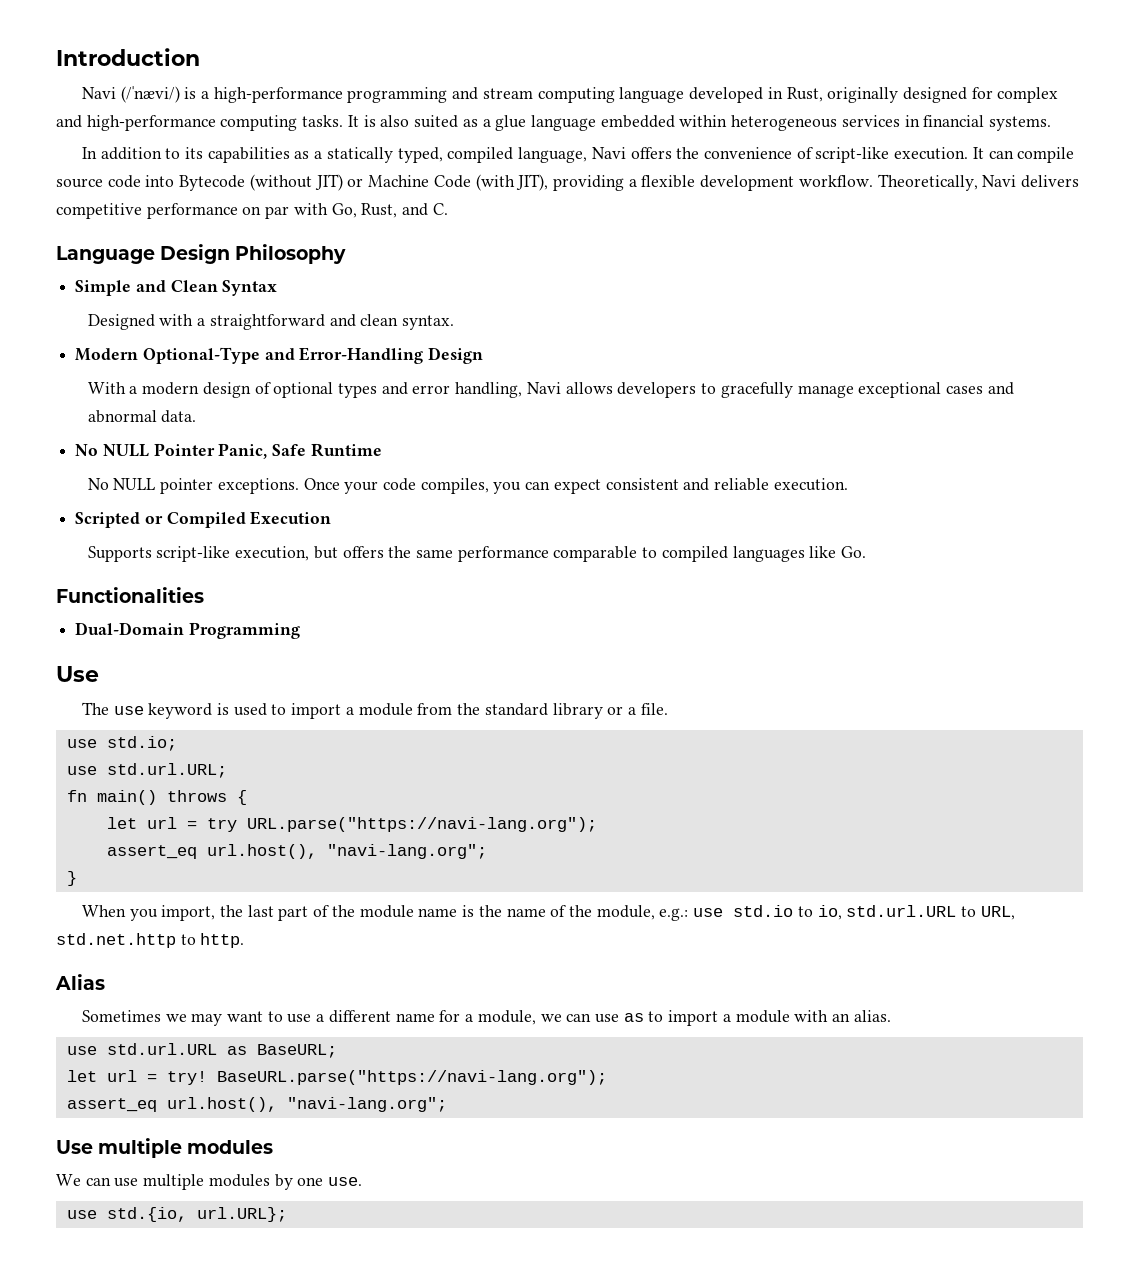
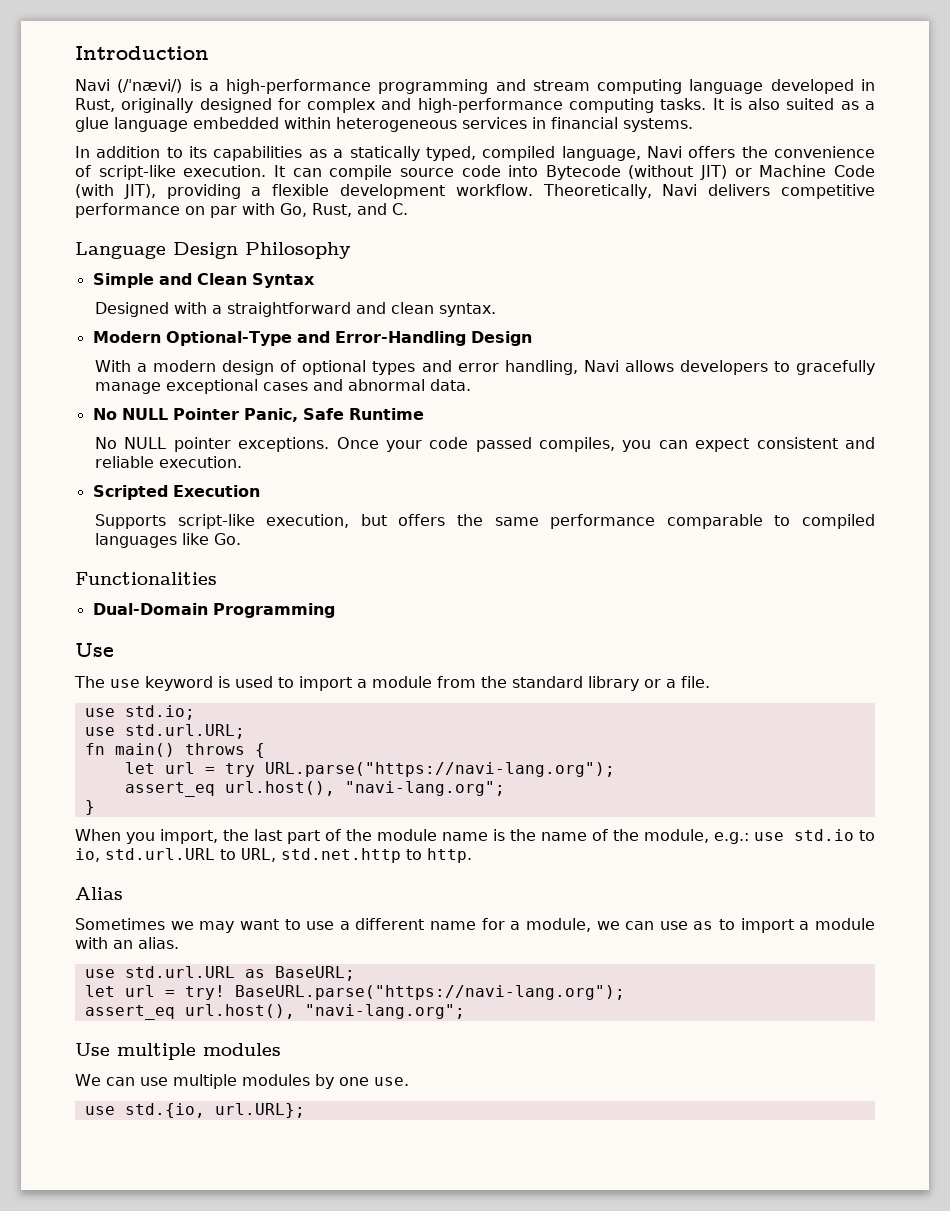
(416, 484) none -> [475,437,532,452] passed
[144,512,246,528] or Compiled -> (168, 492) none

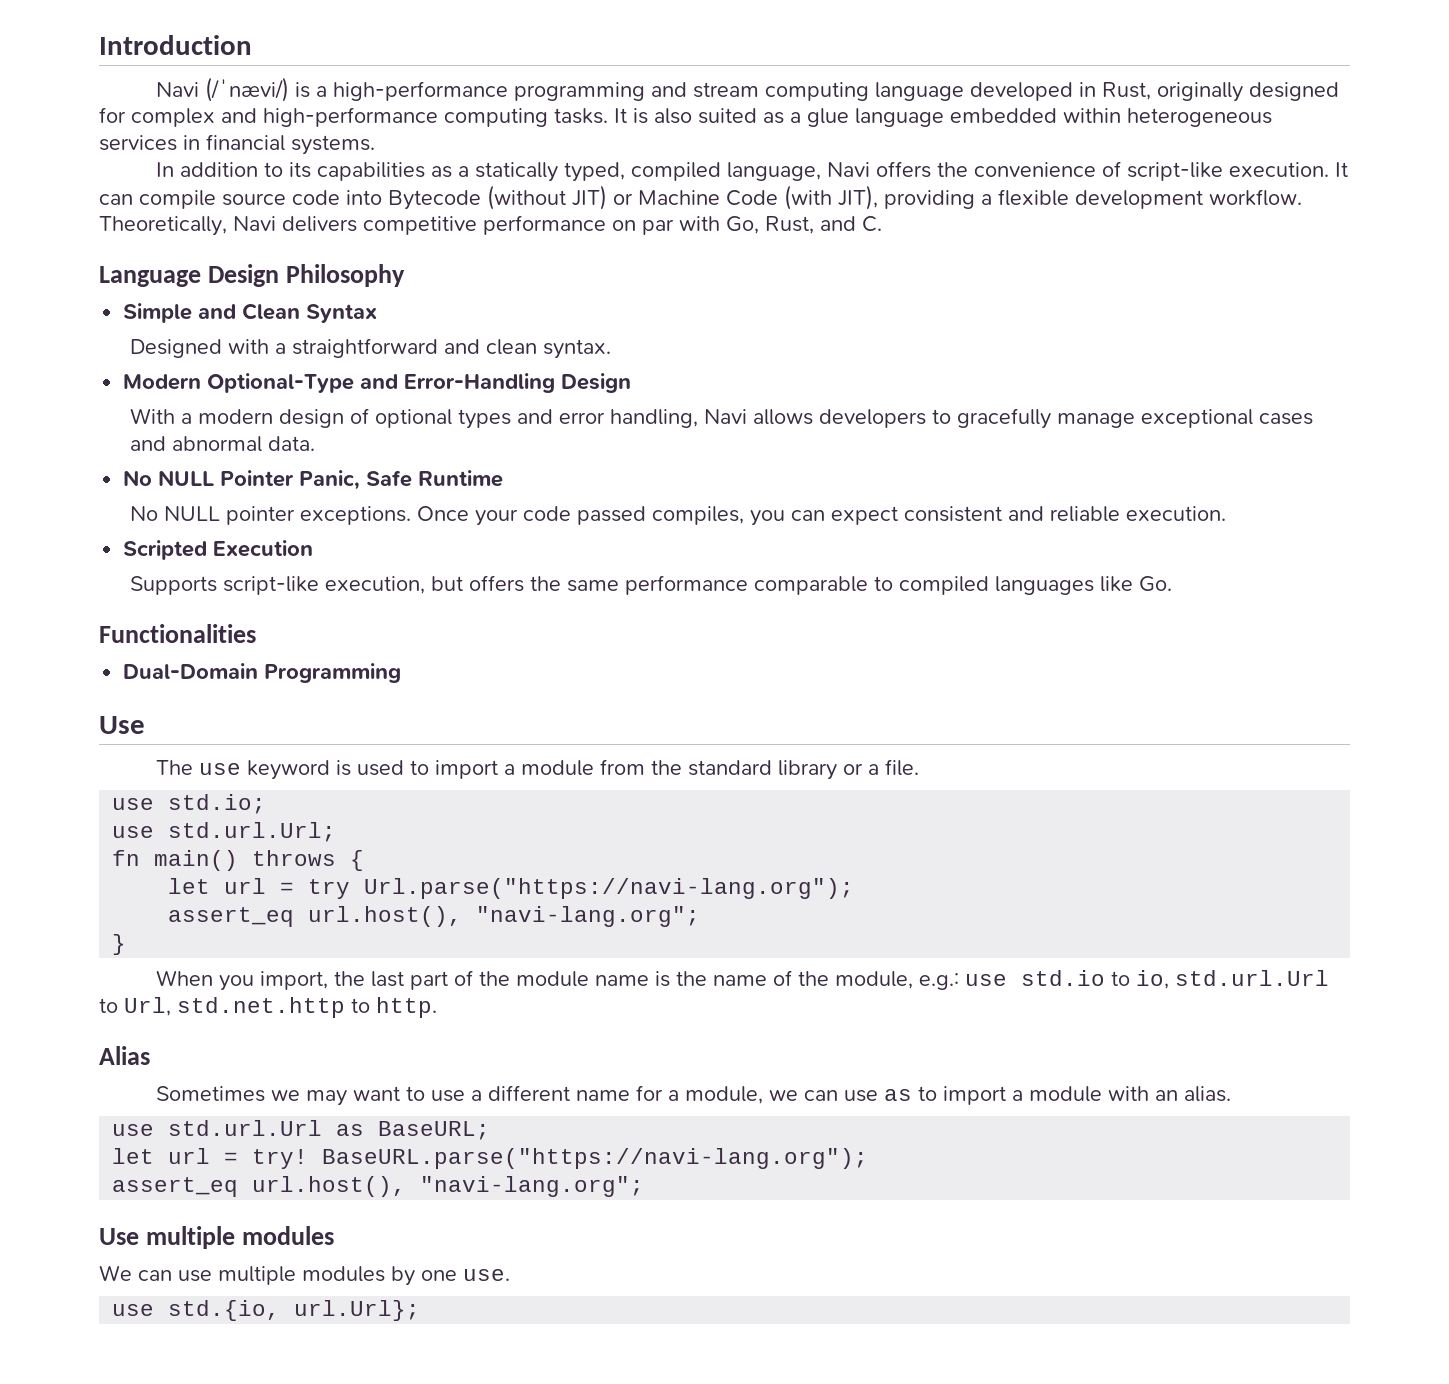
[124,724,245,739] std.url.URL; -> [168,822,337,842] std.url.Url;
[264,762,615,777] URL.parse("https://navi-lang.org"); -> [364,878,855,899] Url.parse("https://navi-lang.org");
[105,848,276,862] std.url.URL to URL, -> [1174,970,1329,986] [99,997,171,1016] std.url.Url to Url,
[124,966,235,978] std.url.URL -> [168,1120,323,1136] std.url.Url
[214,1103,305,1118] url.URL}; -> [294,1300,421,1321] url.Url};

